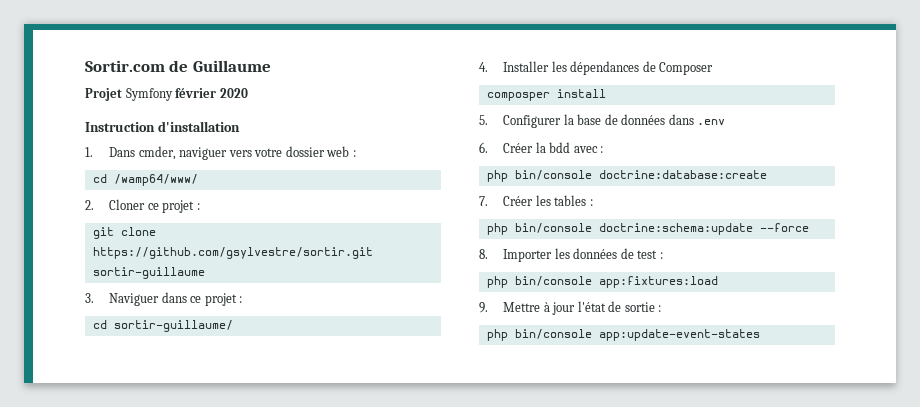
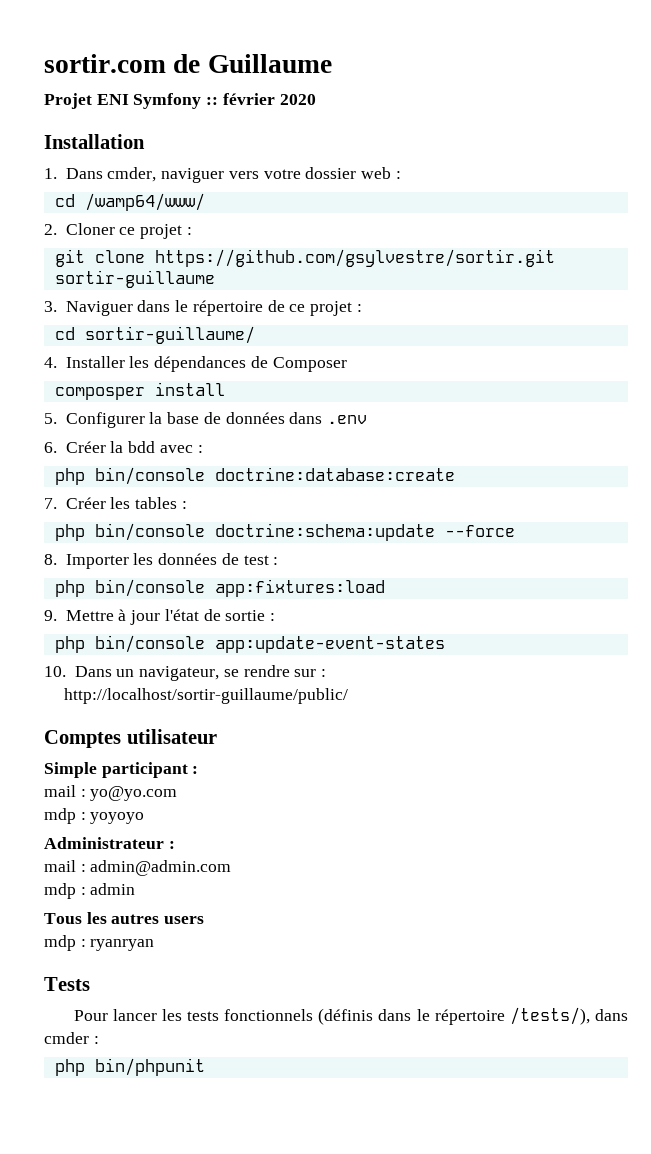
[85,60,165,72] Sortir.com -> [44,54,166,73] sortir.com
[125,88,173,101] Symfony -> [96,93,219,109] ENI Symfony ::
[85,121,240,132] Instruction d'installation -> [44,134,145,149] Installation
(187, 297) none -> [175,300,285,316] le répertoire de
(760, 335) none -> [44,665,327,681] [63,688,348,704] [44,729,217,748] [44,762,199,778] [44,785,178,801] [44,808,145,824] [44,837,175,849] [44,860,232,876] [44,883,136,899] [44,912,205,924] [44,935,155,951] [44,977,90,991] [73,1007,628,1025] [44,1032,99,1044] [54,1058,205,1076] // 10. Dans un navigateur, se rendre sur : // http://localhost/sortir-guillaume/public/ // Comptes utilisateur // Simple participant : // mail : yo@yo.com // mdp : yoyoyo // Administrateur : // mail : admin@admin.com // mdp : admin // Tous les autres users // mdp : ryanryan // Tests // Pour lancer les tests fonctionnels (définis dans le répertoire /tests/), dans cmder : // php bin/phpunit

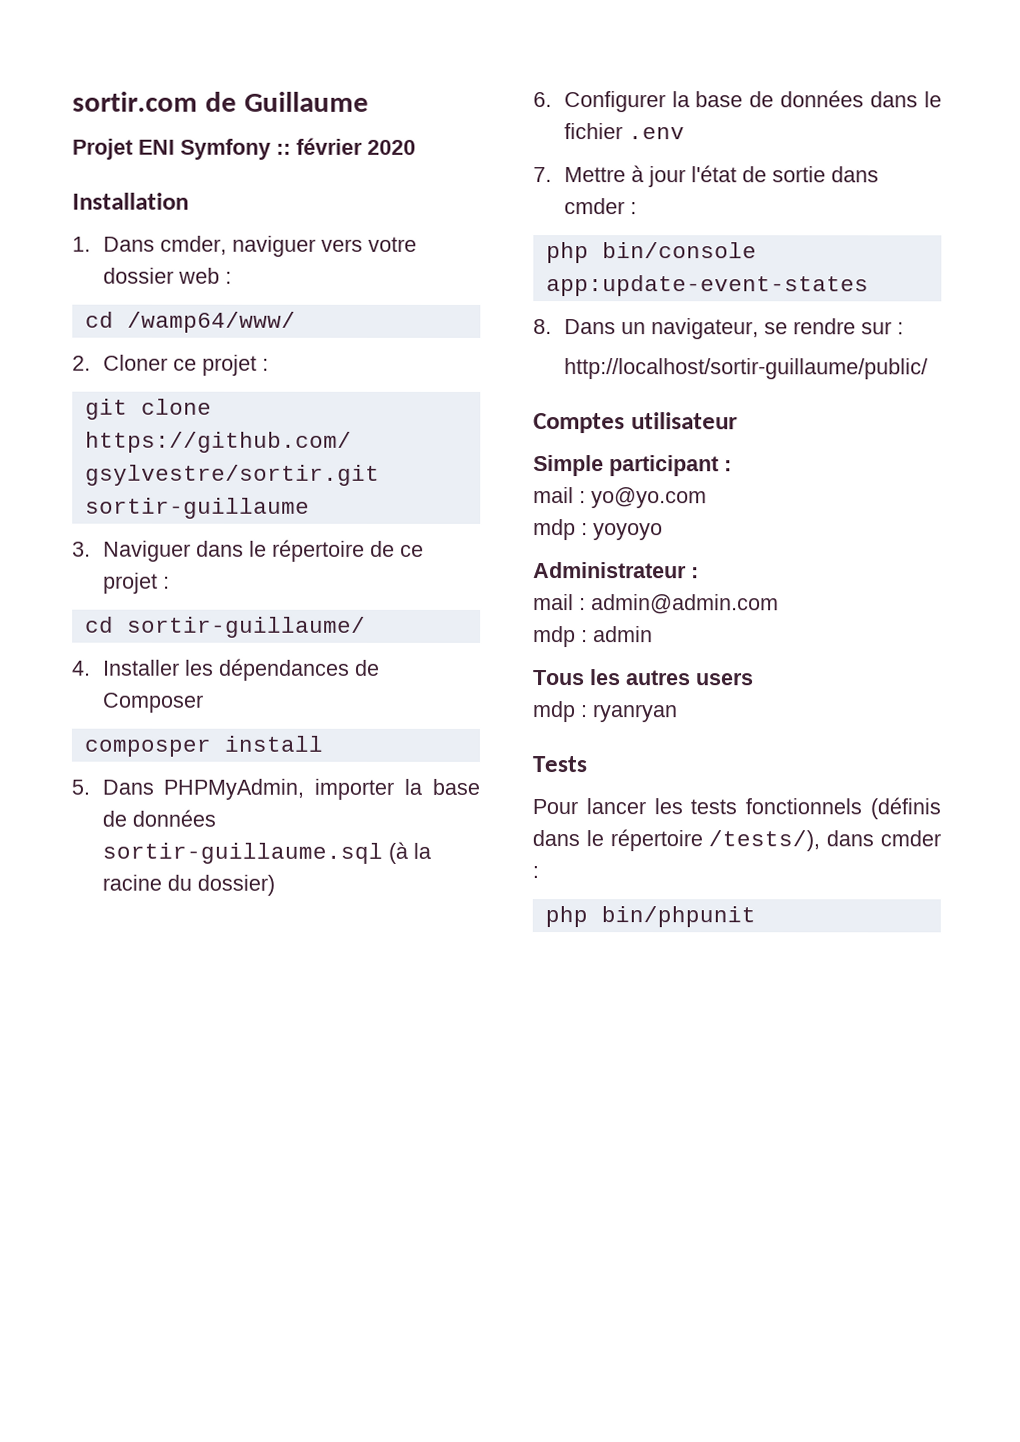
(57, 418) none -> [101,778,480,800] [101,809,216,827] [101,841,431,864] [101,874,275,896] [533,92,552,108] Dans PHPMyAdmin, importer la base de données sortir-guillaume.sql (à la racine du dossier) // 6.
(323, 418) none -> [924,91,942,108] [563,123,623,140] le fichier
[44,441,203,453] [54,467,455,485] [44,497,187,509] [54,523,515,541] [44,553,279,569] [54,579,385,597] [44,610,57,621] 6. Créer la bdd avec : // php bin/console doctrine:database:create // 7. Créer les tables : // php bin/console doctrine:schema:update --force // 8. Importer les données de test : // php bin/console app:fixtures:load // 9. -> [533,167,552,183] 7.
(266, 615) none -> [830,166,879,183] [563,198,625,215] dans cmder
[44,666,66,677] 10. -> [533,319,552,335] 8.

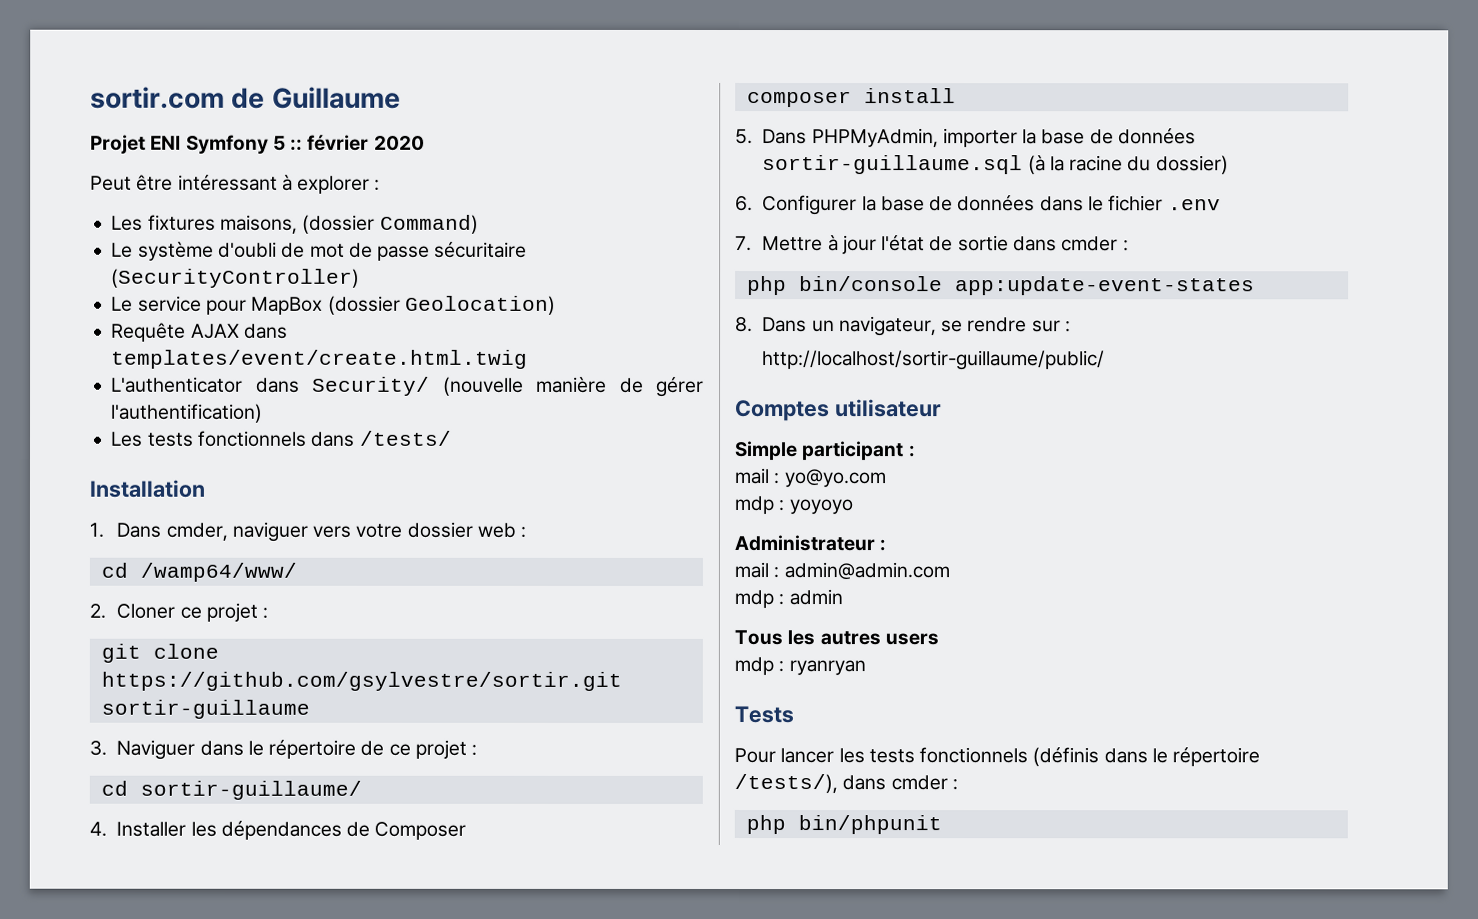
(271, 149) none -> [272,135,286,151] 5
(416, 147) none -> [90,174,381,194] [111,214,479,234] [111,241,528,261] [111,268,361,288] [111,295,556,315] [111,322,288,342] [111,349,529,369] [111,376,704,397] [111,403,264,423] [111,430,452,447] // Peut être intéressant à explorer : // Les fixtures maisons, (dossier Command) // Le système d'oubli de mot de passe sécuritaire (SecurityController) // Le service pour MapBox (dossier Geolocation) // Requête AJAX dans templates/event/create.html.twig // L'authenticator dans Security/ (nouvelle manière de gérer l'authentification) // Les tests fonctionnels dans /tests/
[83,738,211,757] composper -> [746,91,852,108] composer

